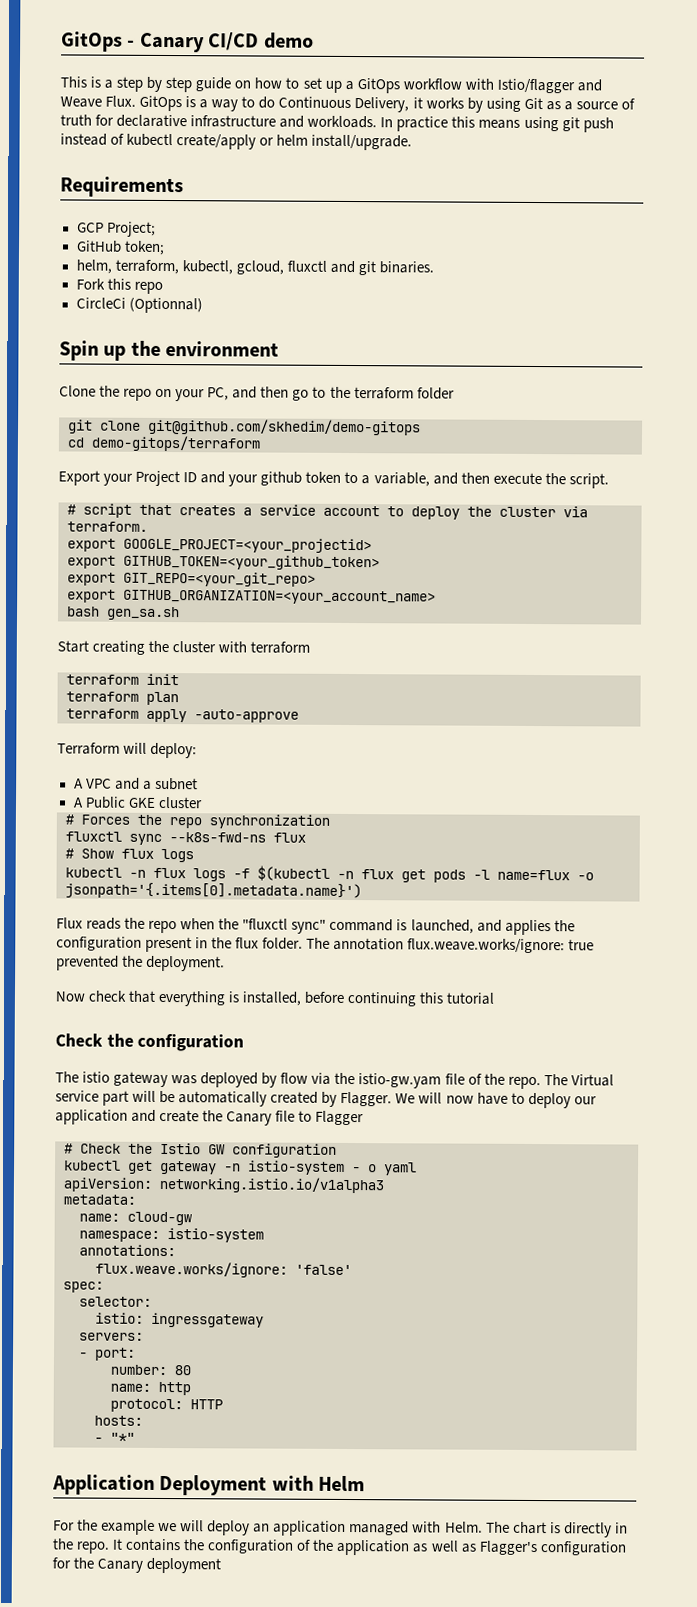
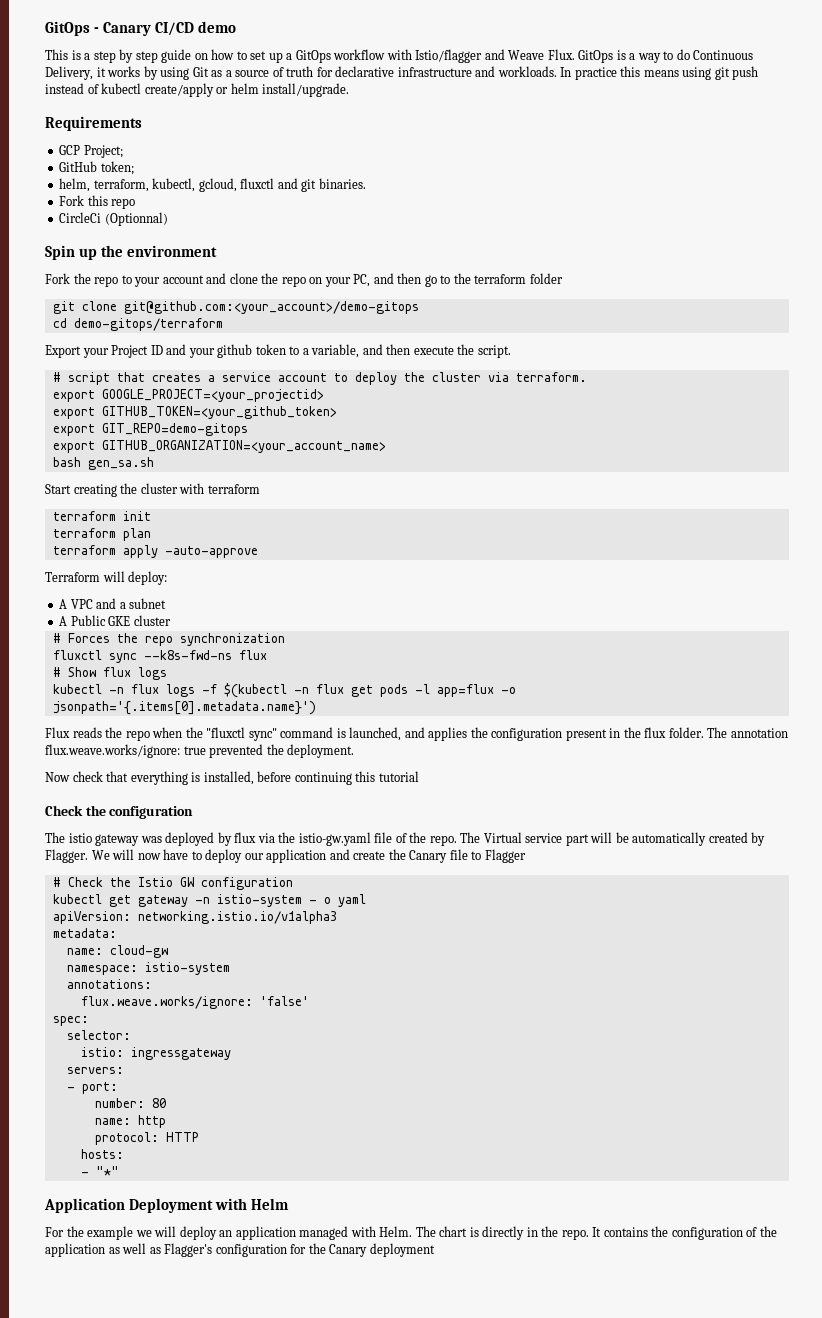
[59,385,96,397] Clone -> [45,273,258,287] Fork the repo to your account and clone
[147,418,421,436] git@github.com/skhedim/demo-gitops -> [123,301,419,314] git@github.com:<your_account>/demo-gitops
[123,571,316,587] GIT_REPO=<your_git_repo> -> [101,423,248,436] GIT_REPO=demo-gitops
[497,869,570,881] name=flux -> [436,684,494,697] app=flux
[280,1072,309,1084] flow -> [234,832,257,843] flux
[358,1073,442,1089] istio-gw.yam -> [298,832,371,846] istio-gw.yaml

